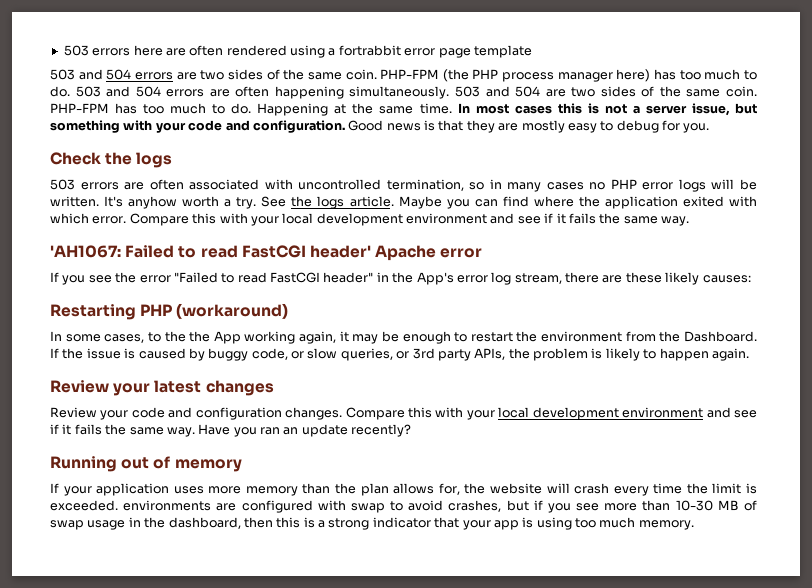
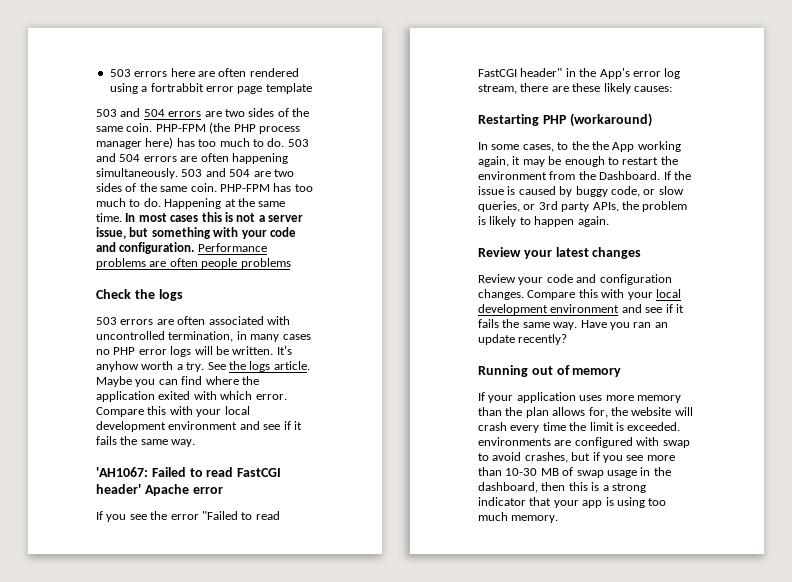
[348,120,710,133] Good news is that they are mostly easy to debug for you. -> [197,243,267,252] [96,258,291,269] Performance problems are often people problems
[469,182,485,190] so -> (234, 336) none

